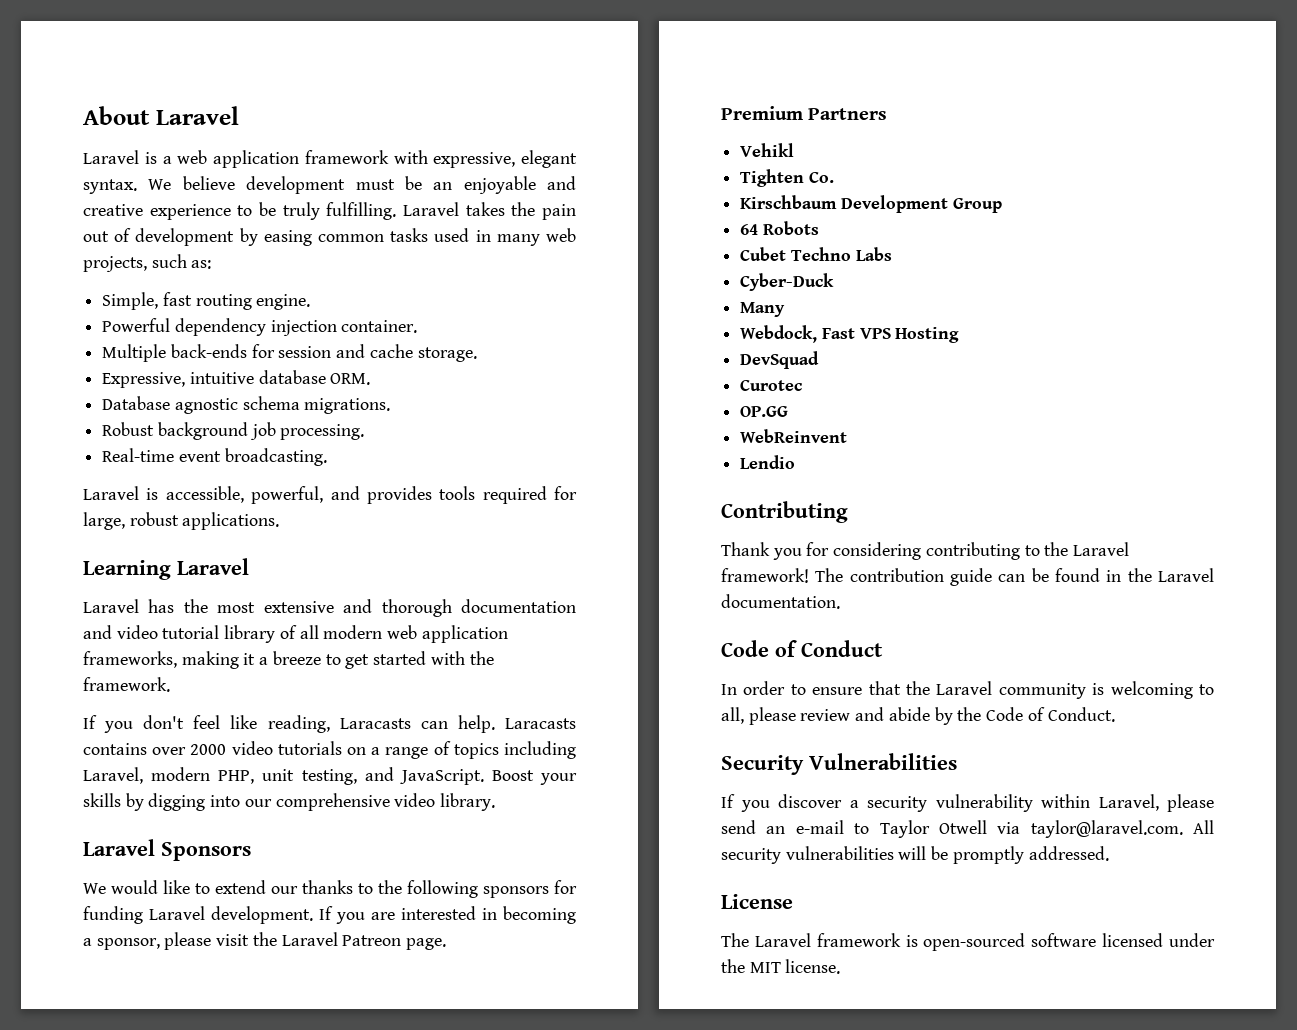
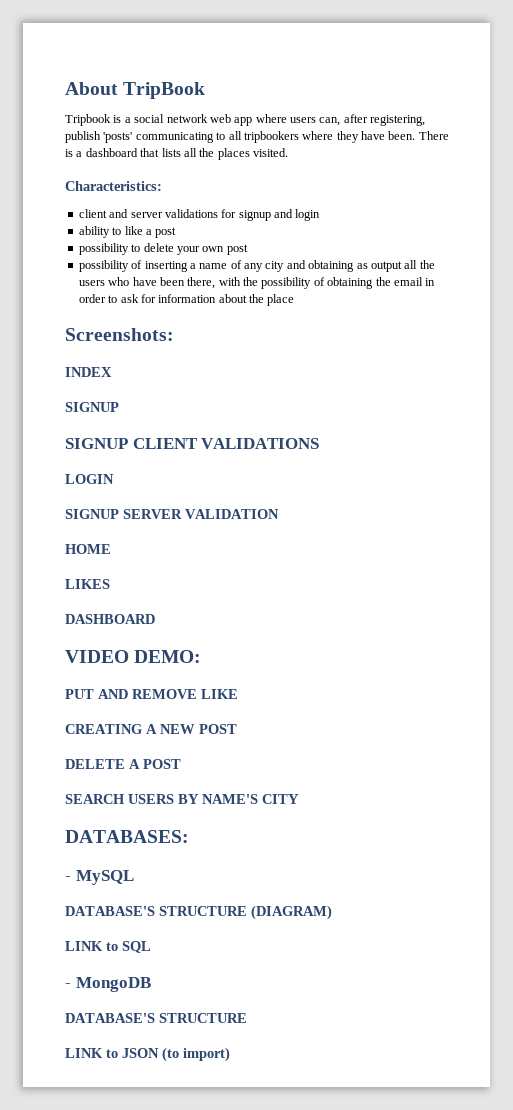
[155,106,239,125] [83,150,577,168] [83,176,576,194] [83,202,576,220] [83,228,576,246] [83,254,212,272] [102,292,311,310] [102,318,418,336] [102,344,477,362] [102,370,371,388] [102,396,391,414] [102,422,365,440] [102,448,327,466] [83,486,577,504] [83,512,280,530] [83,558,249,580] [83,599,576,617] [83,625,508,643] [83,651,494,669] [83,677,170,692] [83,715,576,733] [83,741,576,759] [83,767,577,785] [83,793,496,811] [83,839,251,861] [83,880,577,898] [83,906,576,924] [83,932,447,950] [721,106,888,120] [740,143,795,157] [740,169,834,187] [740,195,1002,213] [740,221,819,235] [740,247,892,261] [740,273,835,291] [740,302,786,317] [740,325,960,343] [740,351,820,369] [740,380,803,391] [740,406,789,417] [740,429,848,443] [740,455,796,469] [721,501,848,523] [721,542,1130,560] [721,568,1214,586] [721,594,840,609] [721,640,883,657] [721,681,1214,699] [721,707,1115,725] [721,753,957,775] [721,794,1214,812] [721,820,1214,838] [721,846,1109,864] [721,894,793,909] [721,933,1215,951] [721,959,841,974] Laravel // Laravel is a web application framework with expressive, elegant syntax. We believe development must be an enjoyable and creative experience to be truly fulfilling. Laravel takes the pain out of development by easing common tasks used in many web projects, such as: // Simple, fast routing engine. // Powerful dependency injection container. // Multiple back-ends for session and cache storage. // Expressive, intuitive database ORM. // Database agnostic schema migrations. // Robust background job processing. // Real-time event broadcasting. // Laravel is accessible, powerful, and provides tools required for large, robust applications. // Learning Laravel // Laravel has the most extensive and thorough documentation and video tutorial library of all modern web application frameworks, making it a breeze to get started with the framework. // If you don't feel like reading, Laracasts can help. Laracasts contains over 2000 video tutorials on a range of topics including Laravel, modern PHP, unit testing, and JavaScript. Boost your skills by digging into our comprehensive video library. // Laravel Sponsors // We would like to extend our thanks to the following sponsors for funding Laravel development. If you are interested in becoming a sponsor, please visit the Laravel Patreon page. // Premium Partners // Vehikl // Tighten Co. // Kirschbaum Development Group // 64 Robots // Cubet Techno Labs // Cyber-Duck // Many // Webdock, Fast VPS Hosting // DevSquad // Curotec // OP.GG // WebReinvent // Lendio // Contributing // Thank you for considering contributing to the Laravel framework! The contribution guide can be found in the Laravel documentation. // Code of Conduct // In order to ensure that the Laravel community is welcoming to all, please review and abide by the Code of Conduct. // Security Vulnerabilities // If you discover a security vulnerability within Laravel, please send an e-mail to Taylor Otwell via taylor@laravel.com. All security vulnerabilities will be promptly addressed. // License // The Laravel framework is open-sourced software licensed under the MIT license. -> [123,82,206,99] [65,114,426,126] [65,131,449,143] [65,148,288,160] [65,181,162,191] [78,209,321,221] [78,226,177,238] [78,243,248,255] [78,260,435,272] [78,277,436,289] [78,294,295,306] [65,328,174,341] [65,367,112,377] [65,402,119,412] [65,438,320,449] [65,474,114,484] [65,509,279,519] [65,544,111,554] [65,579,110,589] [65,614,155,624] [65,650,202,663] [65,689,238,699] [65,724,237,734] [65,759,181,769] [65,794,299,804] [65,830,189,843] [65,870,134,885] [65,905,332,920] [65,941,151,953] [65,977,151,992] [65,1013,247,1023] [65,1047,230,1062] TripBook // Tripbook is a social network web app where users can, after registering, publish 'posts' communicating to all tripbookers where they have been. There is a dashboard that lists all the places visited. // Characteristics: // client and server validations for signup and login // ability to like a post // possibility to delete your own post // possibility of inserting a name of any city and obtaining as output all the users who have been there, with the possibility of obtaining the email in order to ask for information about the place // Screenshots: // INDEX // SIGNUP // SIGNUP CLIENT VALIDATIONS // LOGIN // SIGNUP SERVER VALIDATION // HOME // LIKES // DASHBOARD // VIDEO DEMO: // PUT AND REMOVE LIKE // CREATING A NEW POST // DELETE A POST // SEARCH USERS BY NAME'S CITY // DATABASES: // - MySQL // DATABASE'S STRUCTURE (DIAGRAM) // LINK to SQL // - MongoDB // DATABASE'S STRUCTURE // LINK to JSON (to import)

